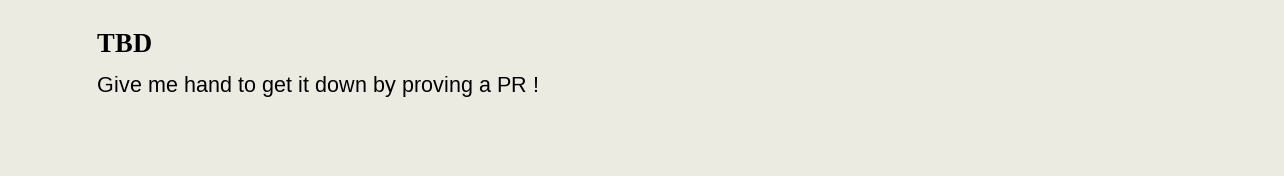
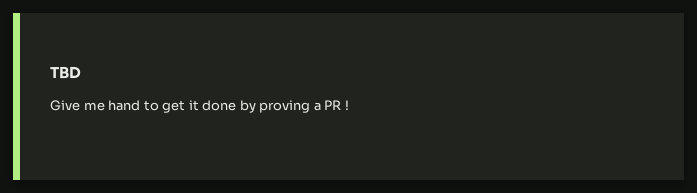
[315,76,367,92] down -> [202,100,237,111] done

